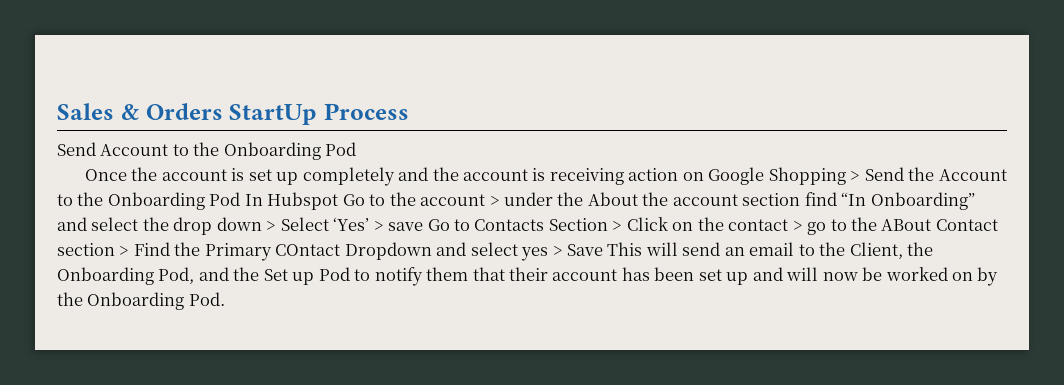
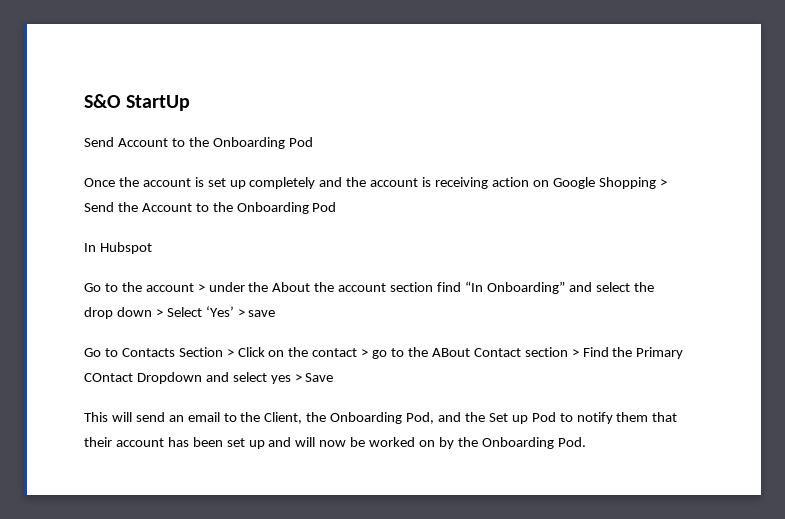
[57,103,223,120] Sales & Orders -> [84,94,121,108] S&O
[324,103,409,120] Process -> (191, 103) none
(241, 199) none -> (337, 207) //
(339, 201) none -> (152, 248) //
(424, 226) none -> (276, 313) //
(604, 250) none -> (334, 377) //

